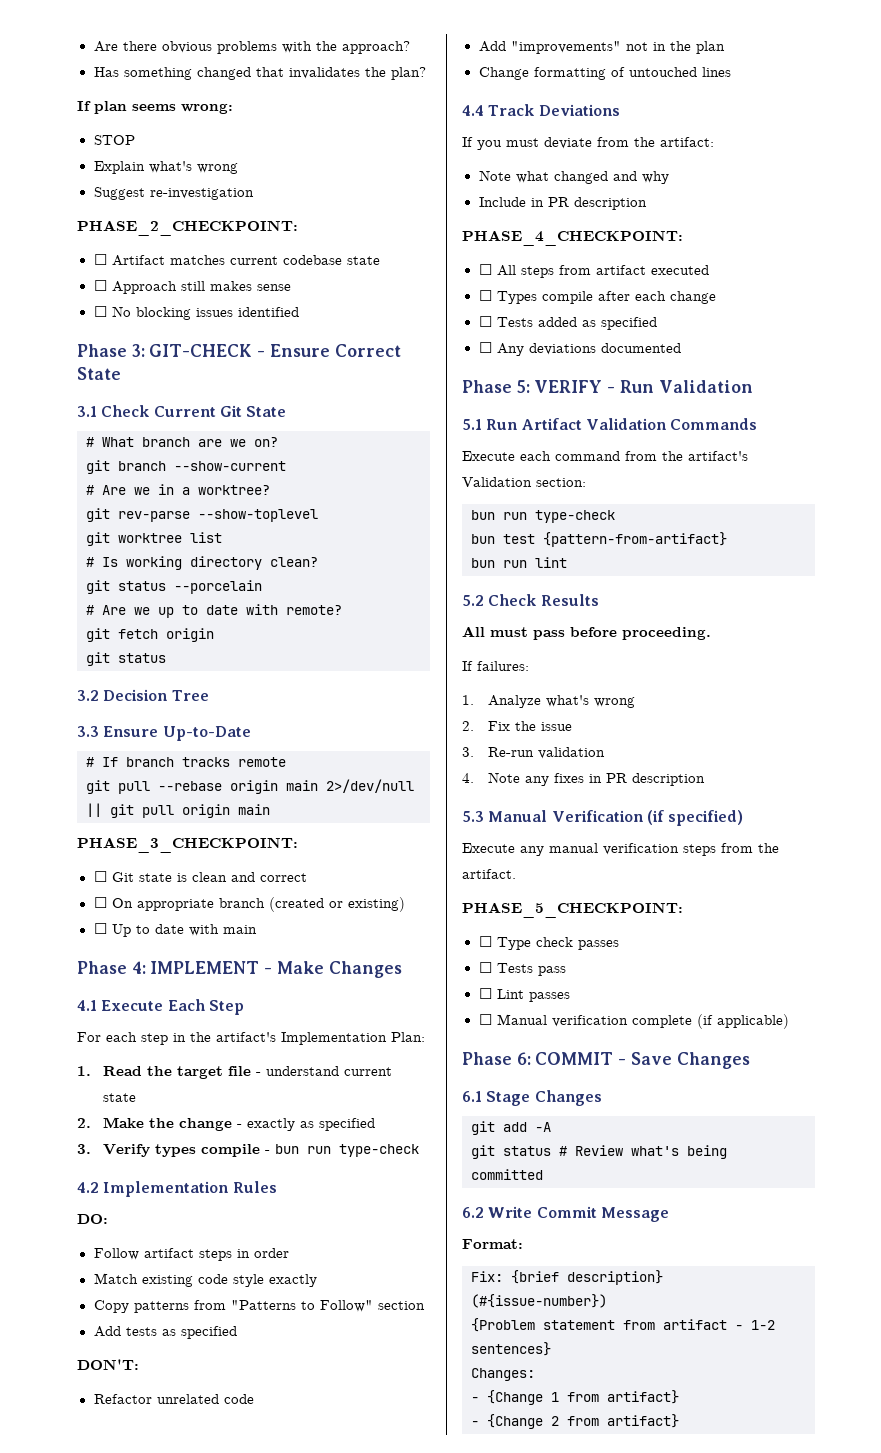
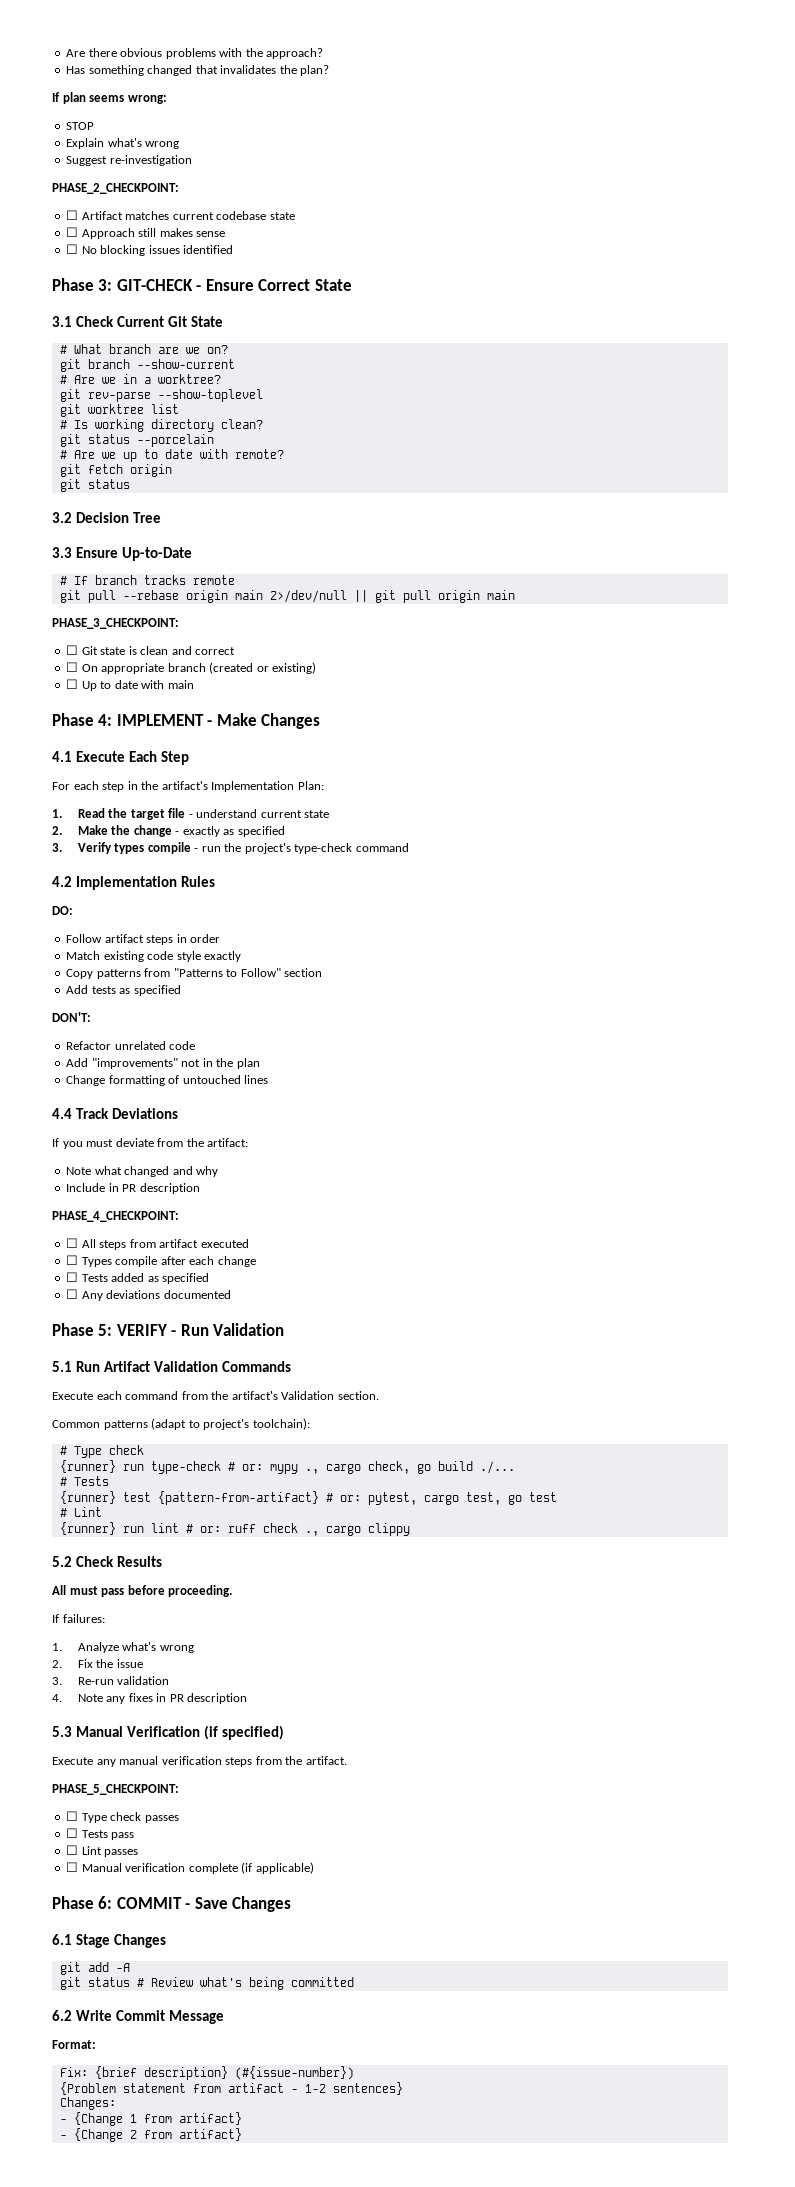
[275,1144,420,1157] bun run type-check -> [201,843,409,854] run the project's type-check command
[536,478,586,487] [471,510,615,523] [471,532,727,547] [471,557,567,568] section: // bun run type-check // bun test {pattern-from-artifact} // bun run lint -> [337,1391,379,1400] [52,1418,310,1430] [59,1445,144,1458] [59,1460,515,1474] [59,1476,109,1486] [59,1491,557,1505] [59,1507,102,1517] [59,1522,410,1536] section. // Common patterns (adapt to project's toolchain): // # Type check // {runner} run type-check # or: mypy ., cargo check, go build ./... // # Tests // {runner} test {pattern-from-artifact} # or: pytest, cargo test, go test // # Lint // {runner} run lint # or: ruff check ., cargo clippy

